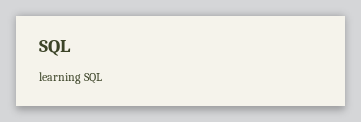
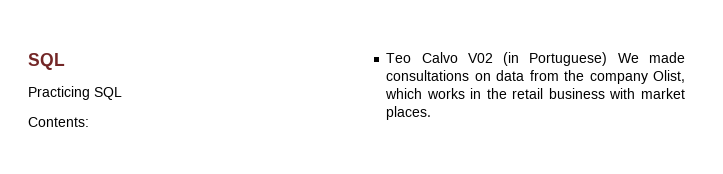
[39,40,71,56] [39,72,103,84] SQL // learning SQL -> [28,53,65,70] [28,86,122,100] [28,117,89,127] [386,52,685,66] [386,70,685,84] [385,88,685,99] [386,106,432,120] SQL // Practicing SQL // Contents: // Teo Calvo V02 (in Portuguese) We made consultations on data from the company Olist, which works in the retail business with market places.

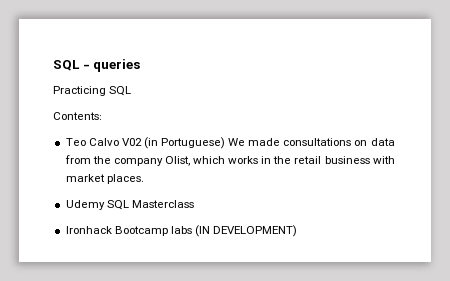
[28,53,65,70] SQL -> [53,59,141,72] SQL - queries
(432, 113) none -> [65,200,194,210] [65,225,298,237] // Udemy SQL Masterclass // Ironhack Bootcamp labs (IN DEVELOPMENT)

